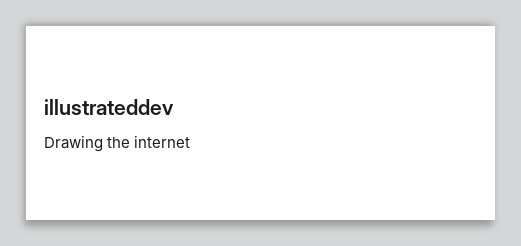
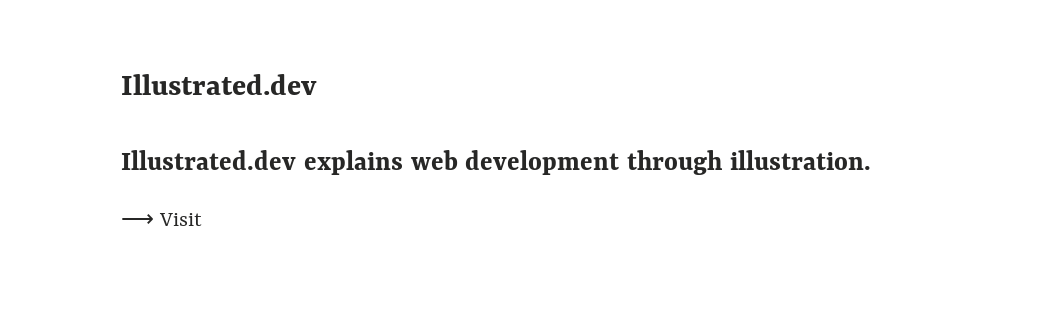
[44,99,174,115] [44,135,191,152] illustrateddev // Drawing the internet -> [121,74,317,95] [121,150,872,175] [121,213,203,226] Illustrated.dev // Illustrated.dev explains web development through illustration. // ⟶ Visit

